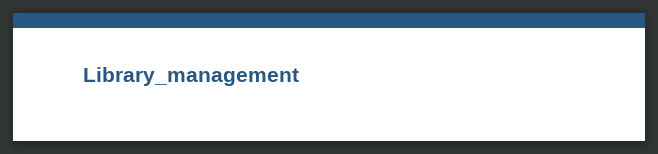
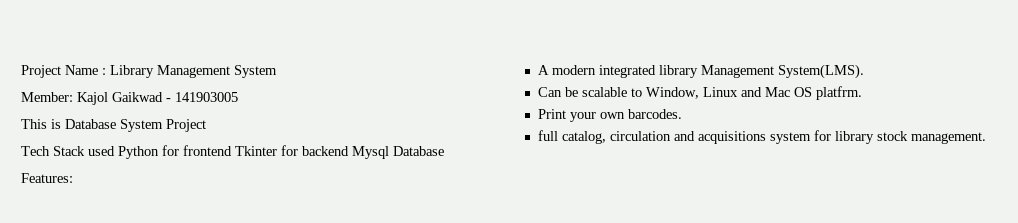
[83,67,299,86] Library_management -> [21,65,277,78] [21,92,238,105] [21,119,206,132] [21,145,444,159] [21,173,73,183] [537,64,864,79] [537,86,862,100] [537,109,682,122] [537,130,986,144] Project Name : Library Management System // Member: Kajol Gaikwad - 141903005 // This is Database System Project // Tech Stack used Python for frontend Tkinter for backend Mysql Database // Features: // A modern integrated library Management System(LMS). // Can be scalable to Window, Linux and Mac OS platfrm. // Print your own barcodes. // full catalog, circulation and acquisitions system for library stock management.

